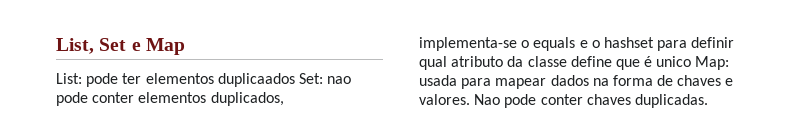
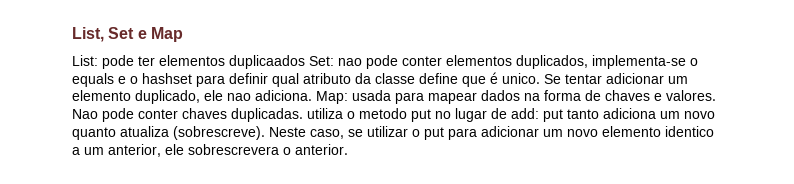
[656,56,692,67] unico -> [502,73,688,84] [72,90,312,104] unico. Se tentar adicionar um elemento duplicado, ele nao adiciona.
(708, 101) none -> [307,108,715,122] [72,126,714,140] [72,144,348,157] utiliza o metodo put no lugar de add: put tanto adiciona um novo quanto atualiza (sobrescreve). Neste caso, se utilizar o put para adicionar um novo elemento identico a um anterior, ele sobrescrevera o anterior.

